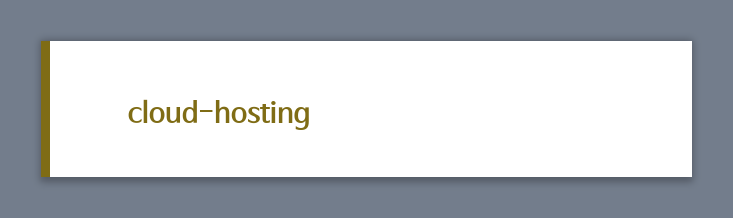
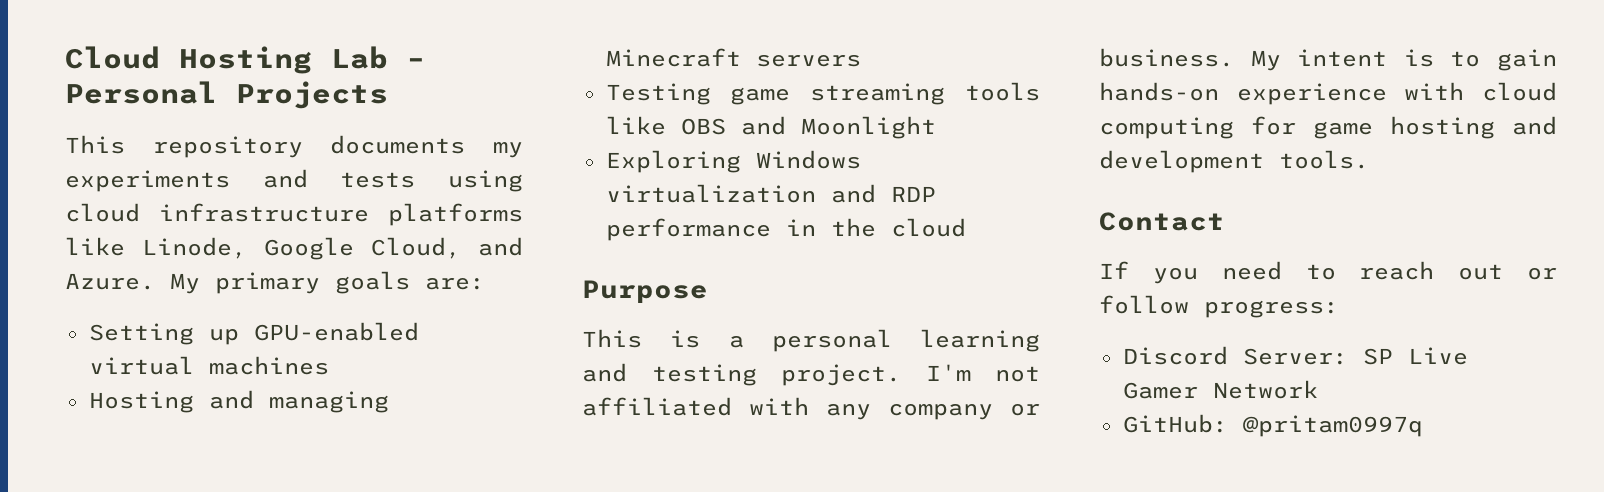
[128,99,310,130] cloud-hosting -> [65,46,426,74] [65,81,388,109] [65,135,523,158] [65,169,523,192] [65,203,523,226] [65,237,523,260] [65,271,485,294] [88,322,419,345] [88,356,329,375] [88,390,389,413] [605,48,861,67] [605,82,1040,105] [605,116,936,139] [605,150,861,173] [605,184,936,203] [605,218,966,241] [582,280,708,303] [582,329,1040,352] [582,363,1040,386] [582,397,1040,420] [1099,48,1557,71] [1099,82,1557,105] [1099,116,1557,139] [1099,150,1369,173] [1099,212,1225,231] [1099,261,1557,284] [1099,295,1339,318] [1122,346,1468,365] [1122,380,1318,399] [1122,414,1423,437] Cloud Hosting Lab – Personal Projects // This repository documents my experiments and tests using cloud infrastructure platforms like Linode, Google Cloud, and Azure. My primary goals are: // Setting up GPU-enabled virtual machines // Hosting and managing Minecraft servers // Testing game streaming tools like OBS and Moonlight // Exploring Windows virtualization and RDP performance in the cloud // Purpose // This is a personal learning and testing project. I'm not affiliated with any company or business. My intent is to gain hands-on experience with cloud computing for game hosting and development tools. // Contact // If you need to reach out or follow progress: // Discord Server: SP Live Gamer Network // GitHub: @pritam0997q

